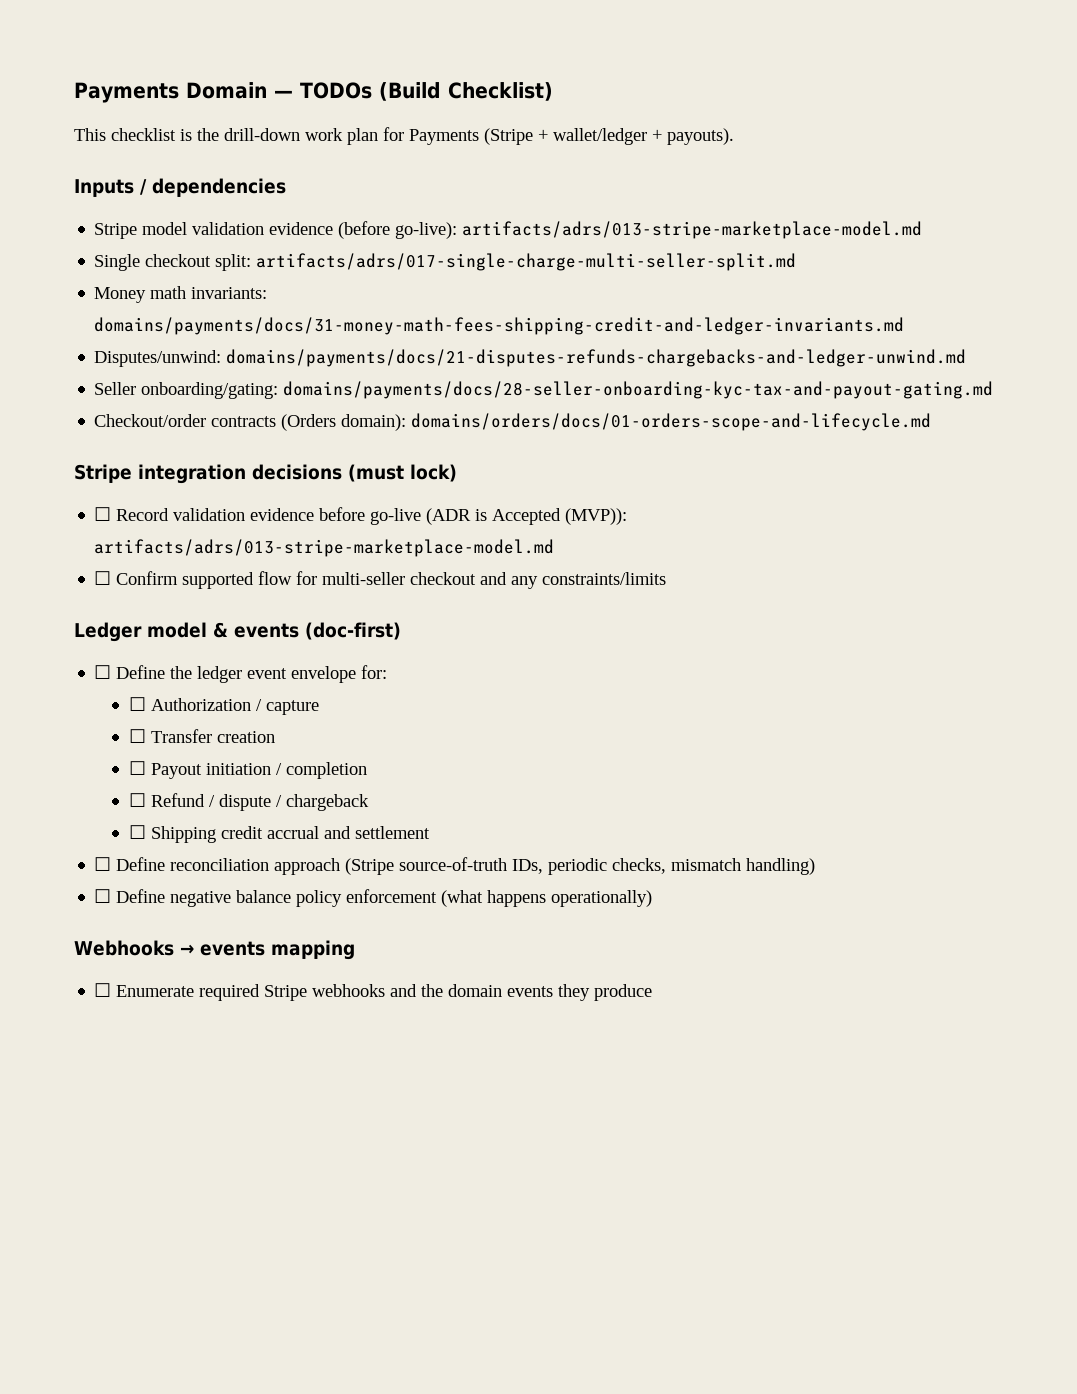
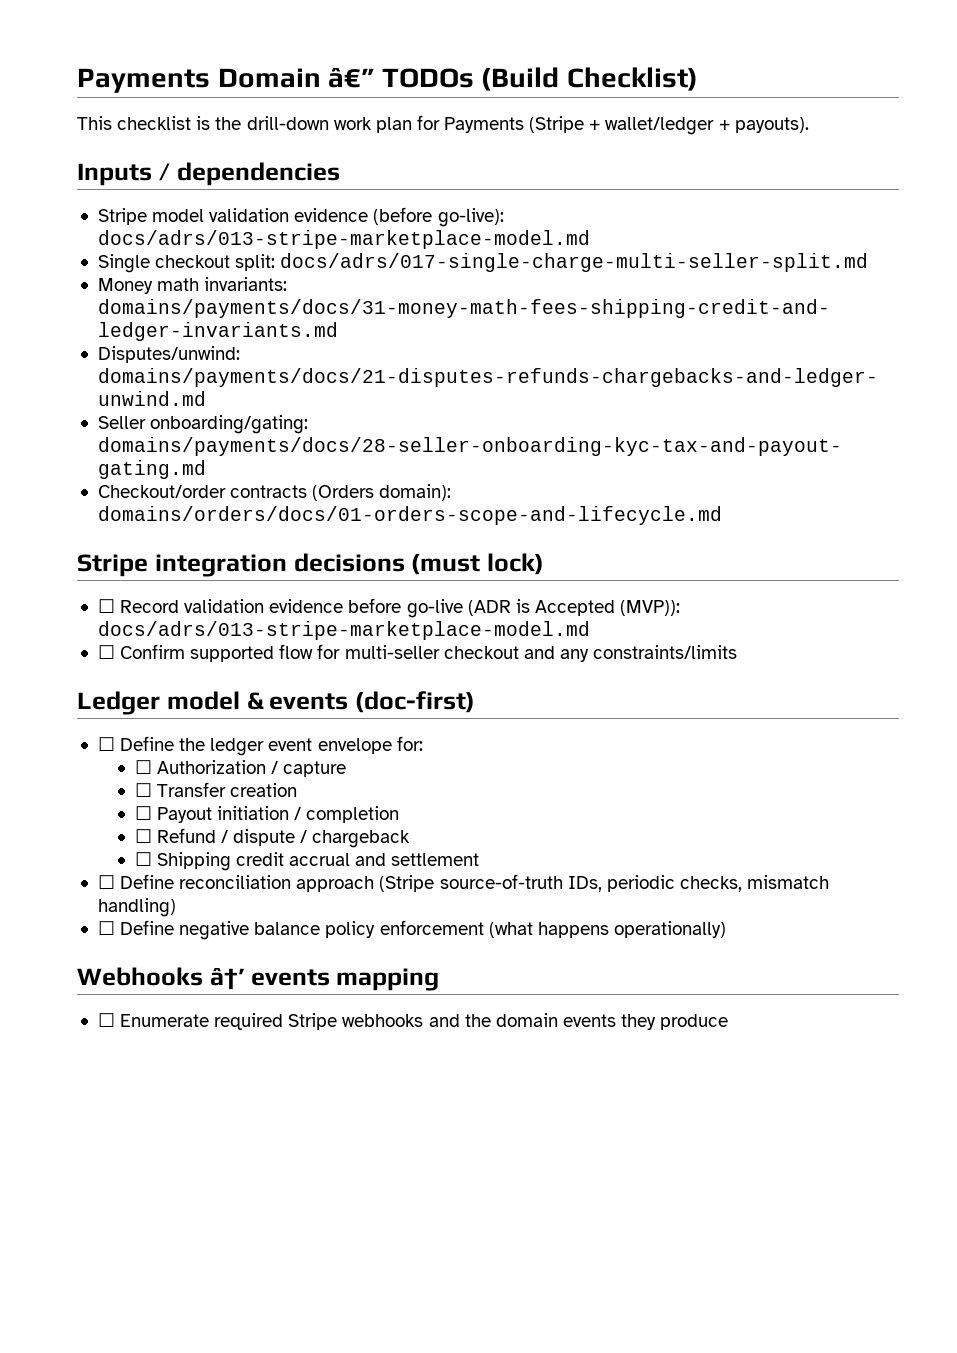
[273,90,293,98] — -> [328,67,375,88] â€”
[462,221,923,239] artifacts/adrs/013-stripe-marketplace-model.md -> [97,230,590,249] docs/adrs/013-stripe-marketplace-model.md
[256,253,797,271] artifacts/adrs/017-single-charge-multi-seller-split.md -> [280,253,869,272] docs/adrs/017-single-charge-multi-seller-split.md
[94,539,555,557] artifacts/adrs/013-stripe-marketplace-model.md -> [97,621,590,640] docs/adrs/013-stripe-marketplace-model.md
[179,944,194,955] → -> [209,968,245,990] â†’

